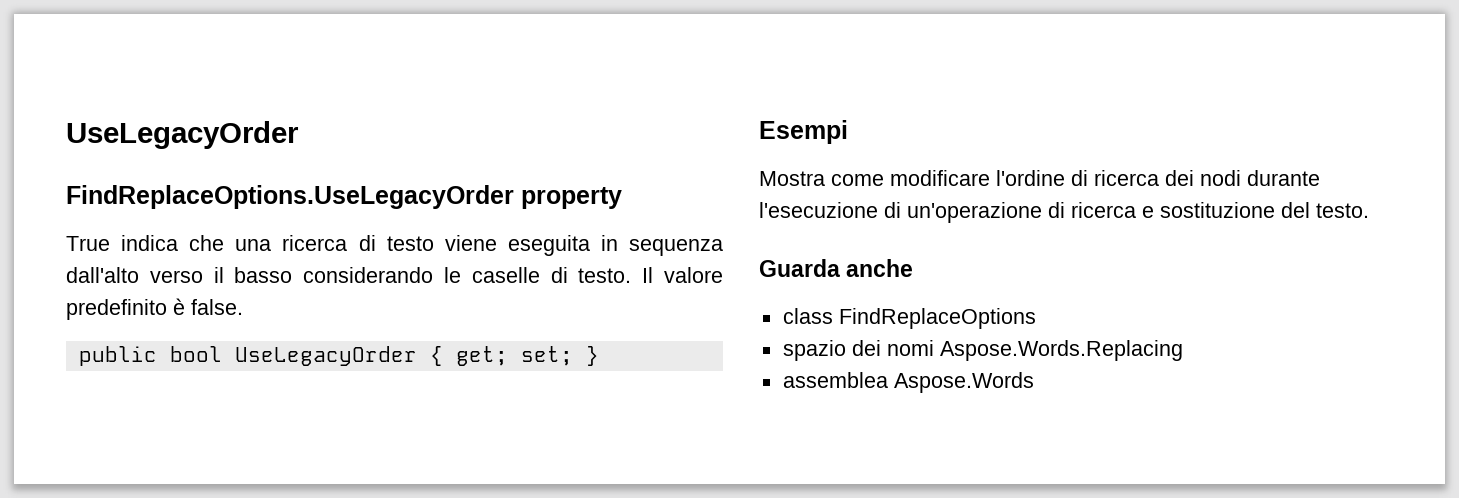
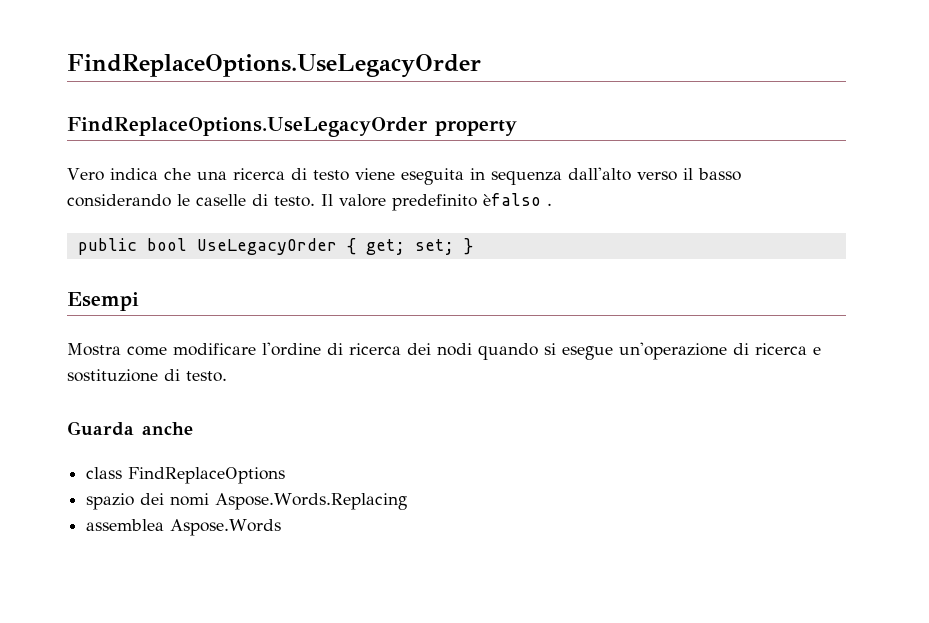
[66,121,299,149] UseLegacyOrder -> [67,54,481,78] FindReplaceOptions.UseLegacyOrder
[66,236,110,251] True -> [67,168,104,181] Vero
[173,298,243,315] è false. -> [483,193,552,206] èfalso .
[1247,170,1320,186] [759,202,901,218] durante l'esecuzione di -> [478,343,613,360] quando si esegue
[1281,202,1310,218] del -> [164,369,180,381] di

